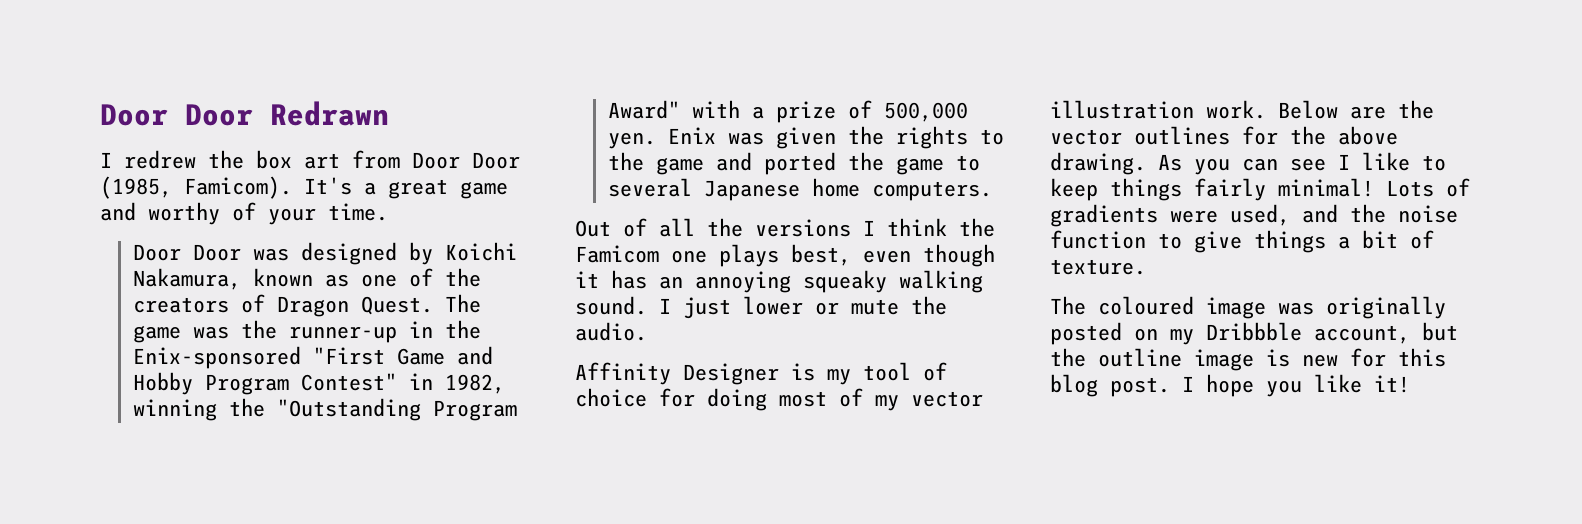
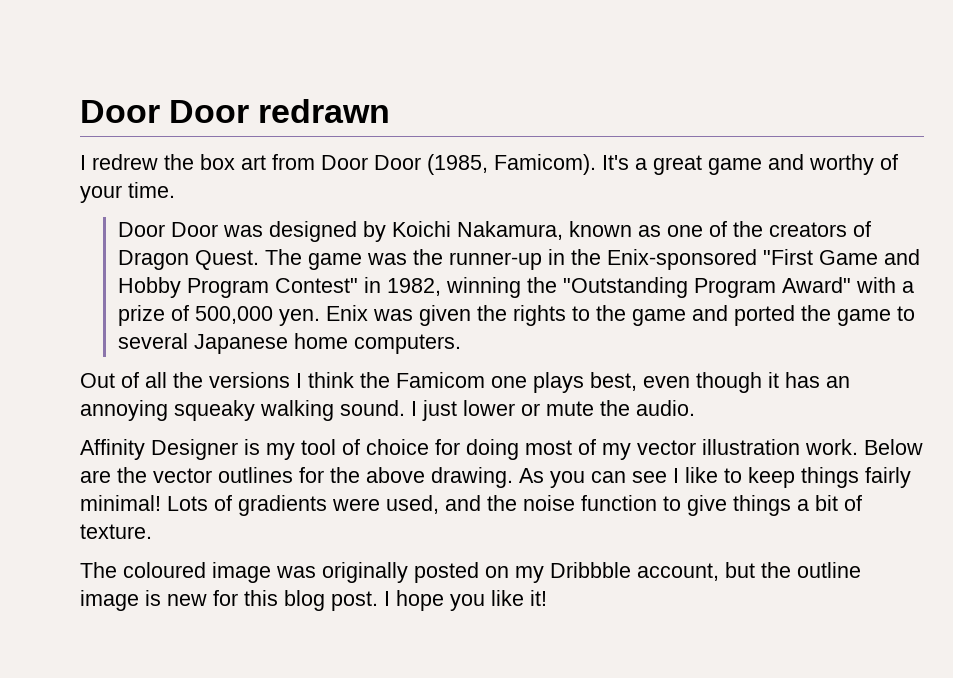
[100,101,389,126] Door Door Redrawn -> [80,99,391,123] Door Door redrawn

